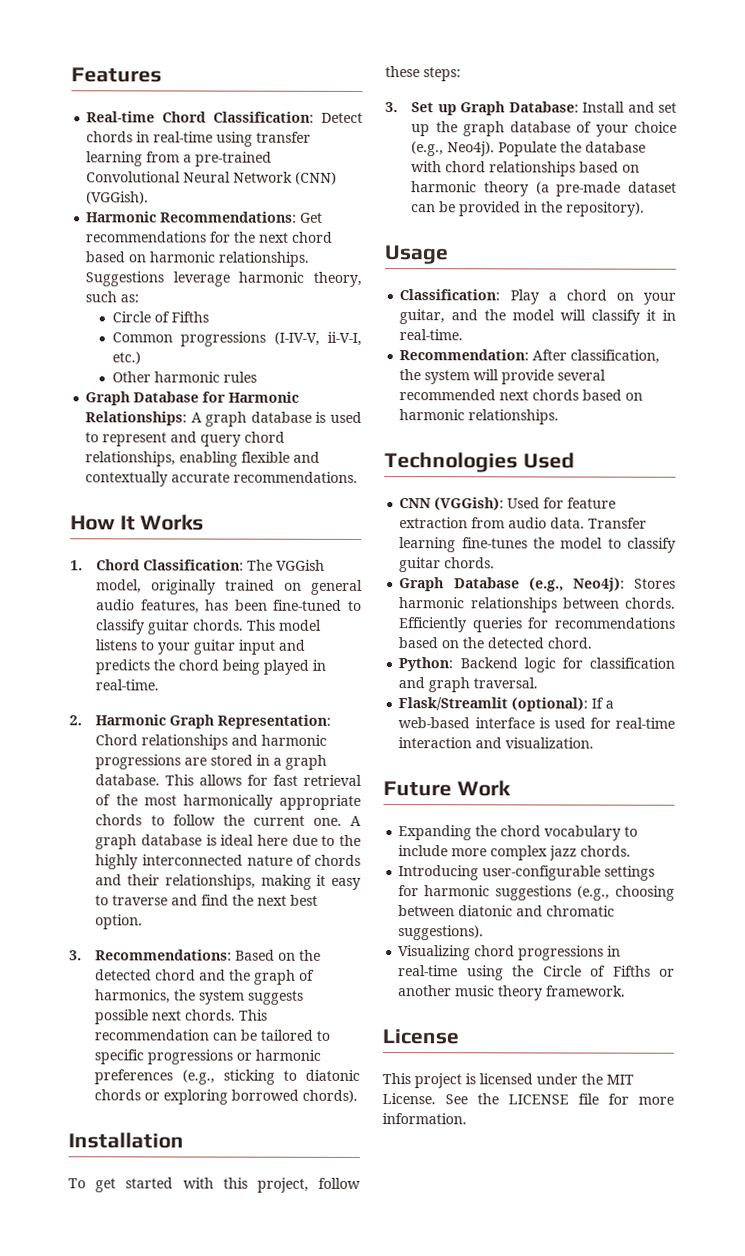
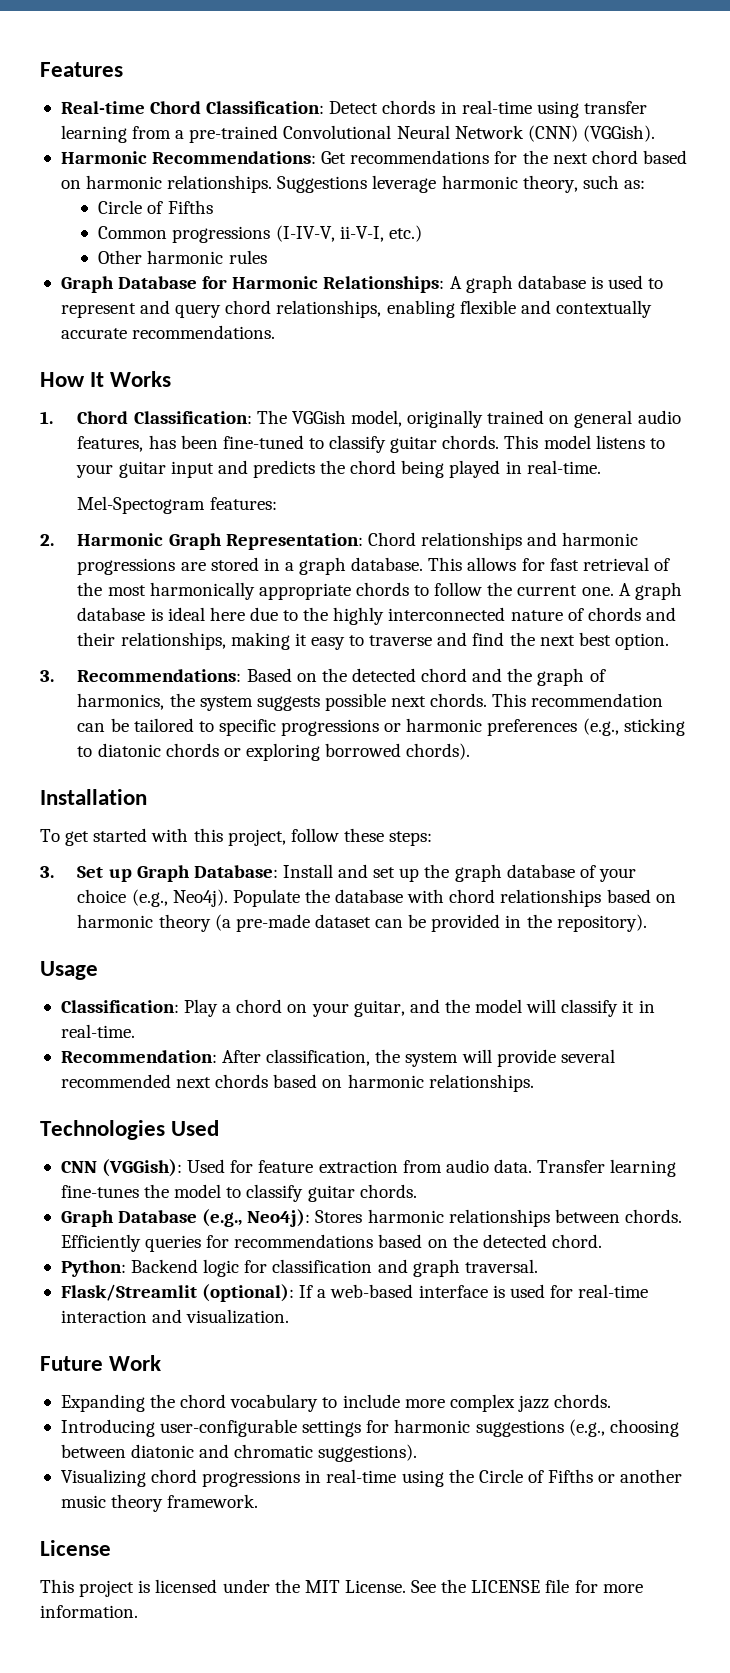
(160, 685) none -> [77,496,277,514] // Mel-Spectogram features:

